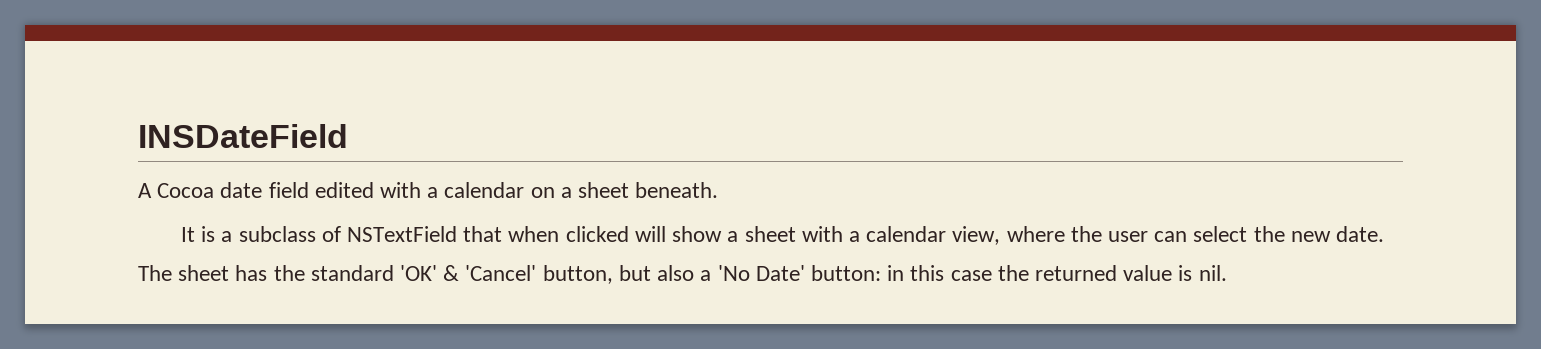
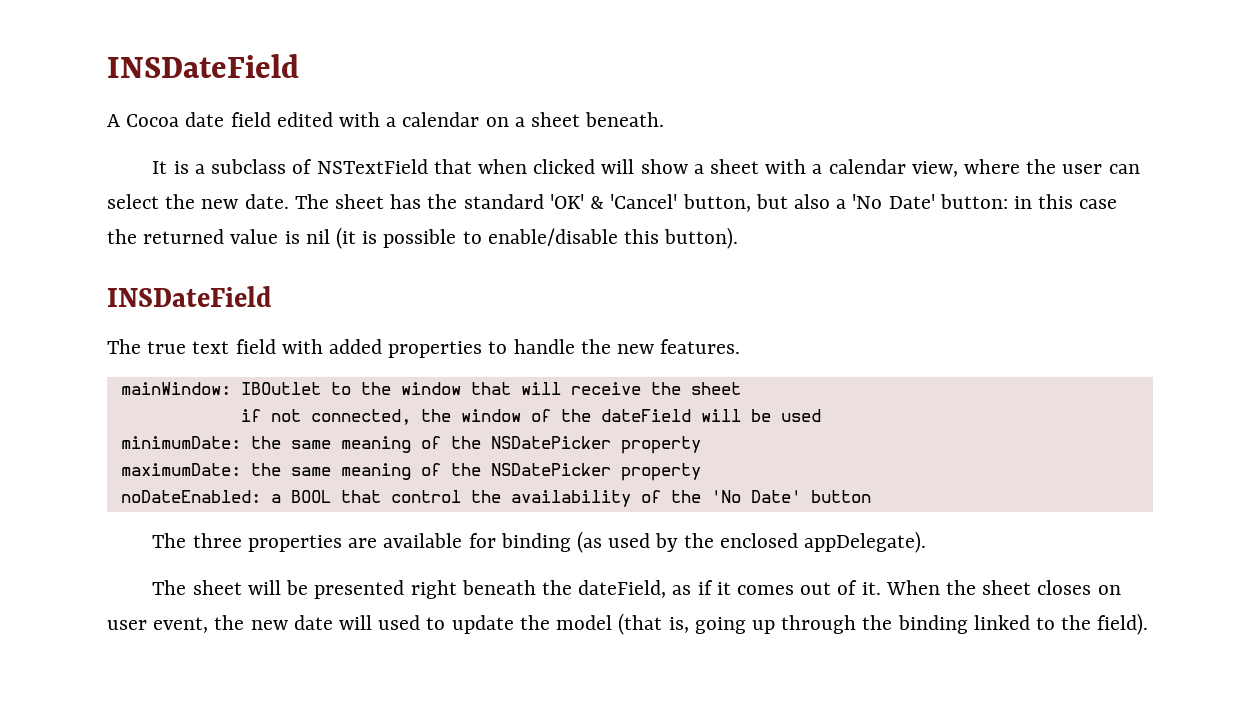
[1198,265,1227,281] nil. -> [305,227,739,249] [107,286,272,307] [107,339,741,358] [120,382,741,395] [240,409,821,425] [120,436,701,454] [120,463,701,481] [120,490,871,507] [152,531,927,553] [152,580,1121,599] [107,613,1149,635] nil (it is possible to enable/disable this button). // INSDateField // The true text field with added properties to handle the new features. // mainWindow: IBOutlet to the window that will receive the sheet // if not connected, the window of the dateField will be used // minimumDate: the same meaning of the NSDatePicker property // maximumDate: the same meaning of the NSDatePicker property // noDateEnabled: a BOOL that control the availability of the 'No Date' button // The three properties are available for binding (as used by the enclosed appDelegate). // The sheet will be presented right beneath the dateField, as if it comes out of it. When the sheet closes on user event, the new date will used to update the model (that is, going up through the binding linked to the field).

